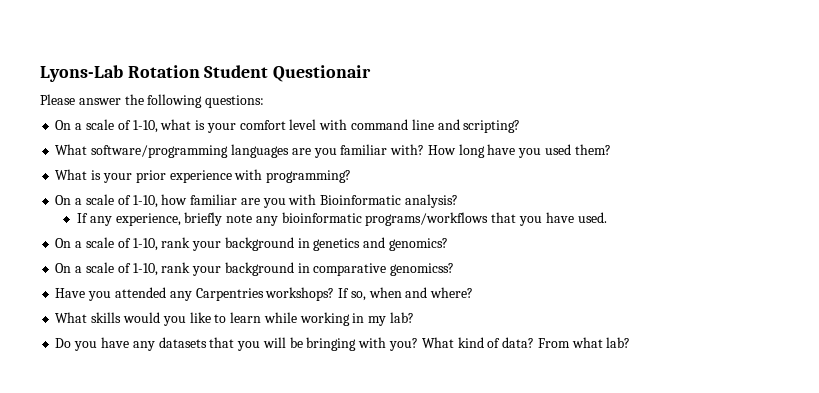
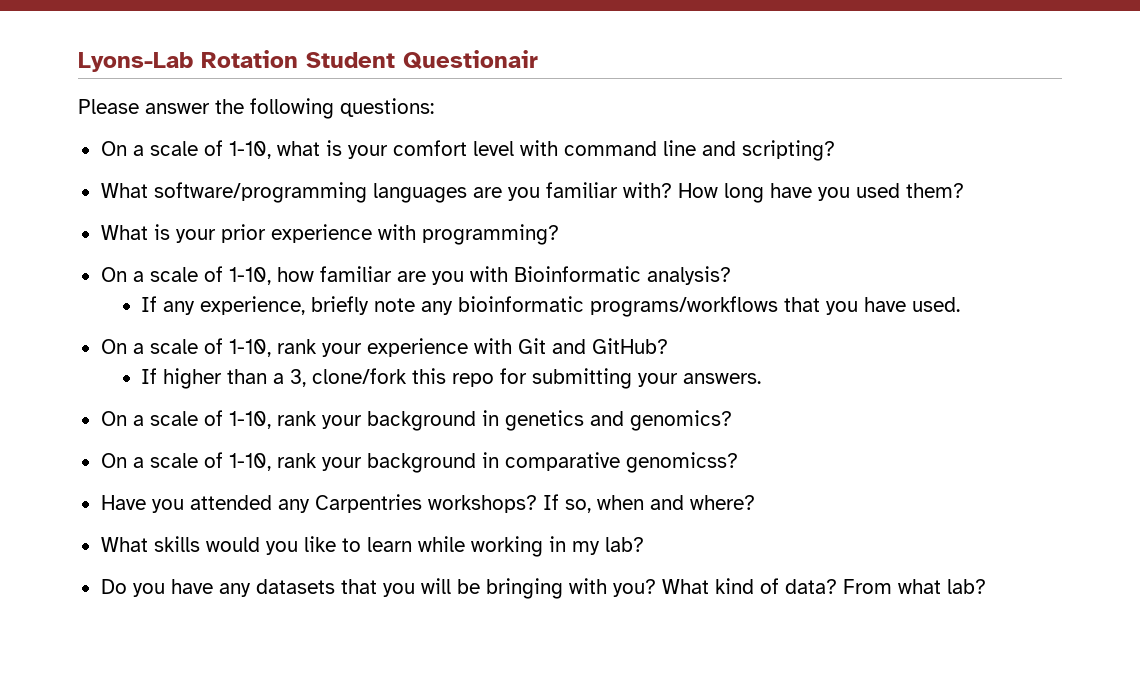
(607, 217) none -> [100,338,668,357] [141,368,762,389] // On a scale of 1-10, rank your experience with Git and GitHub? // If higher than a 3, clone/fork this repo for submitting your answers.

